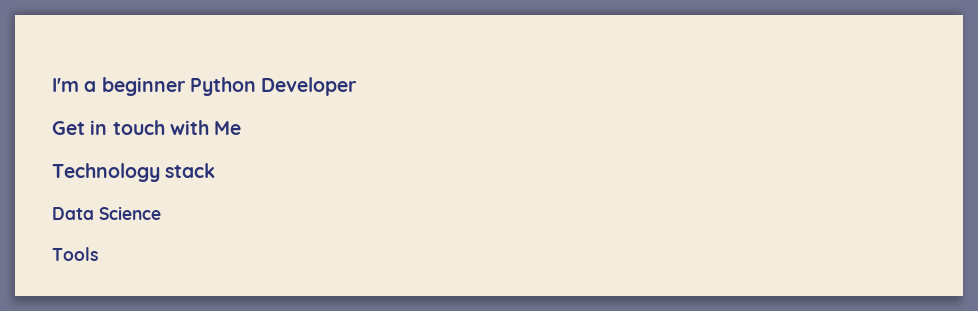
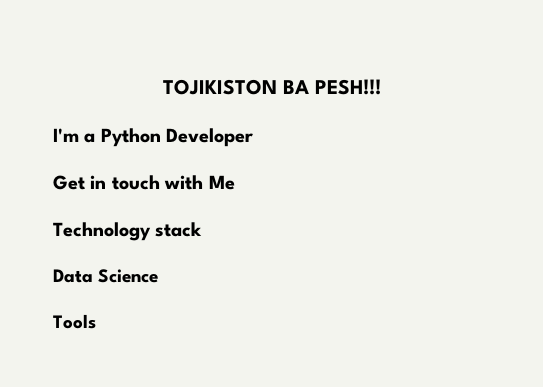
(52, 85) none -> [162,79,381,95] TOJIKISTON BA PESH!!! //
[101,77,186,96] beginner -> (96, 138) none

